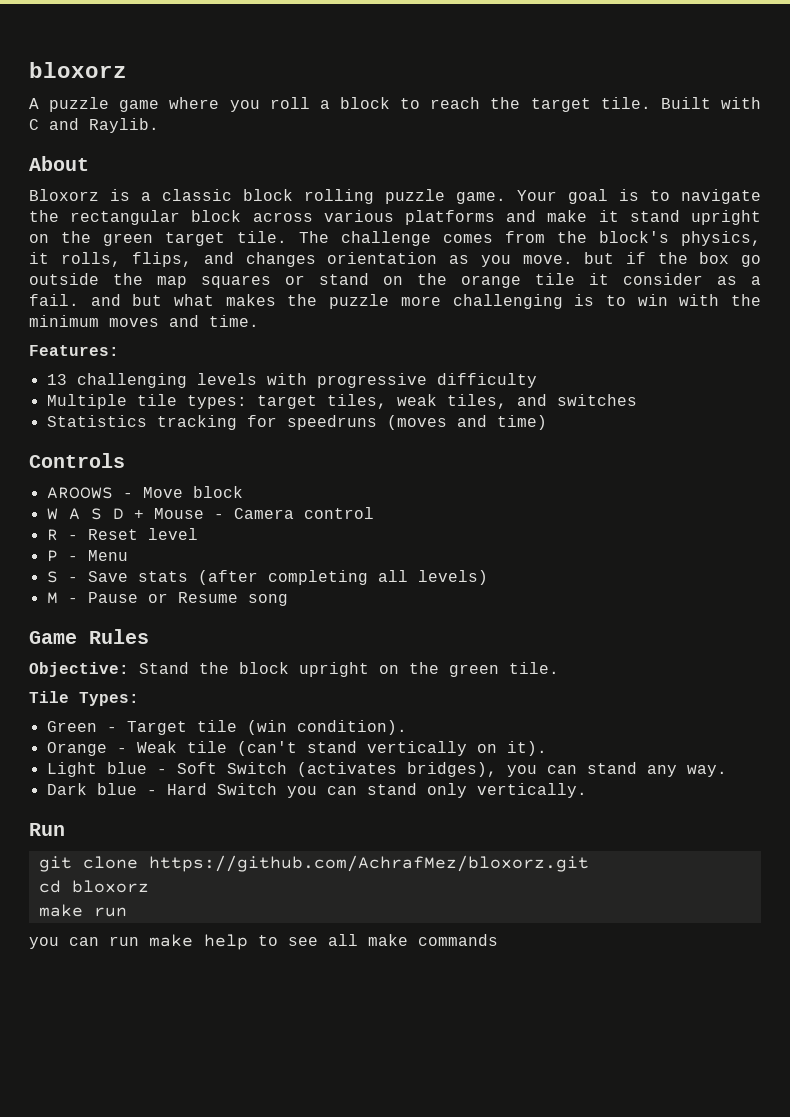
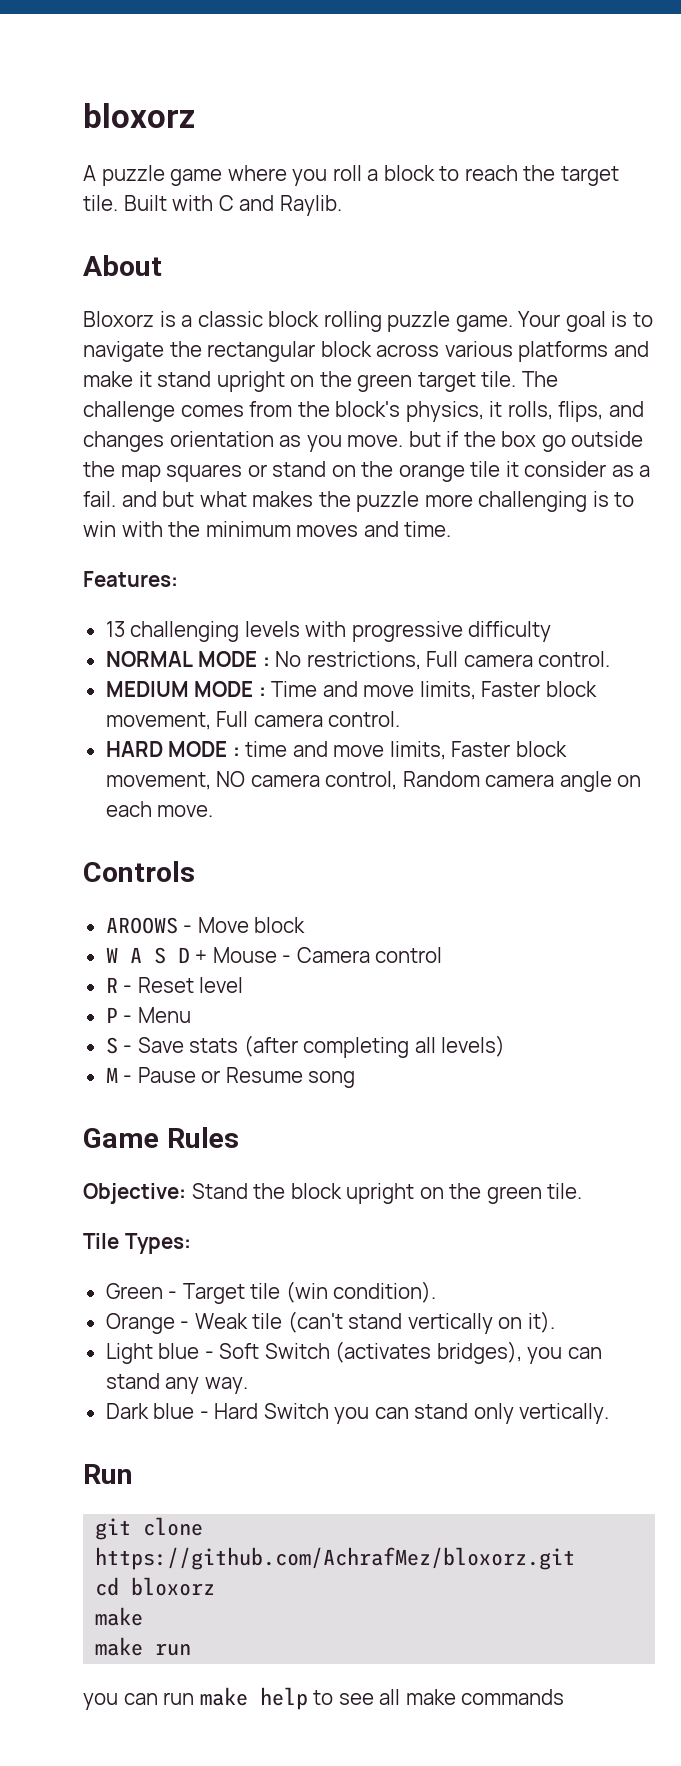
[46,394,637,409] [46,415,547,430] Multiple tile types: target tiles, weak tiles, and switches // Statistics tracking for speedruns (moves and time) -> [105,651,611,670] [105,681,597,700] [105,711,401,730] [105,741,567,760] [105,771,642,792] [105,801,214,817] NORMAL MODE : No restrictions, Full camera control. // MEDIUM MODE : Time and move limits, Faster block movement, Full camera control. // HARD MODE : time and move limits, Faster block movement, NO camera control, Random camera angle on each move.
(83, 910) none -> [95,1637,144,1656] // make

